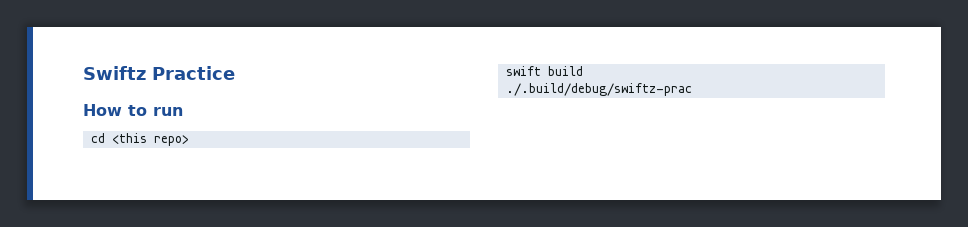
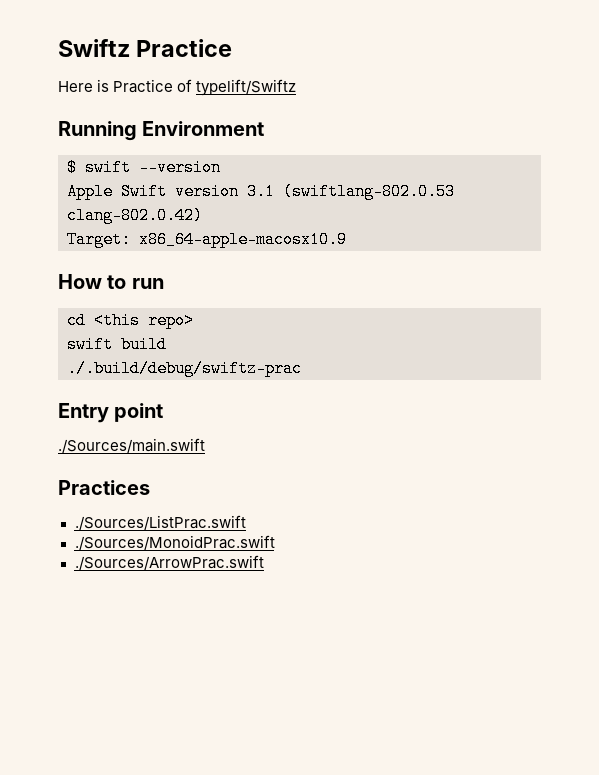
(235, 73) none -> [58,79,297,96] [58,121,265,141] [67,159,221,176] [67,183,455,200] [67,207,203,224] [67,231,347,248] // Here is Practice of typelift/Swiftz // Running Environment // $ swift --version // Apple Swift version 3.1 (swiftlang-802.0.53 clang-802.0.42) // Target: x86_64-apple-macosx10.9
(692, 89) none -> [58,403,164,423] [58,438,205,453] [58,480,150,495] [74,515,246,530] [74,535,275,550] [74,555,264,570] // Entry point // ./Sources/main.swift // Practices // ./Sources/ListPrac.swift // ./Sources/MonoidPrac.swift // ./Sources/ArrowPrac.swift

